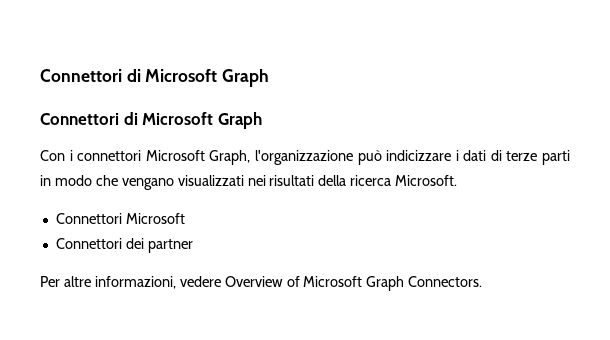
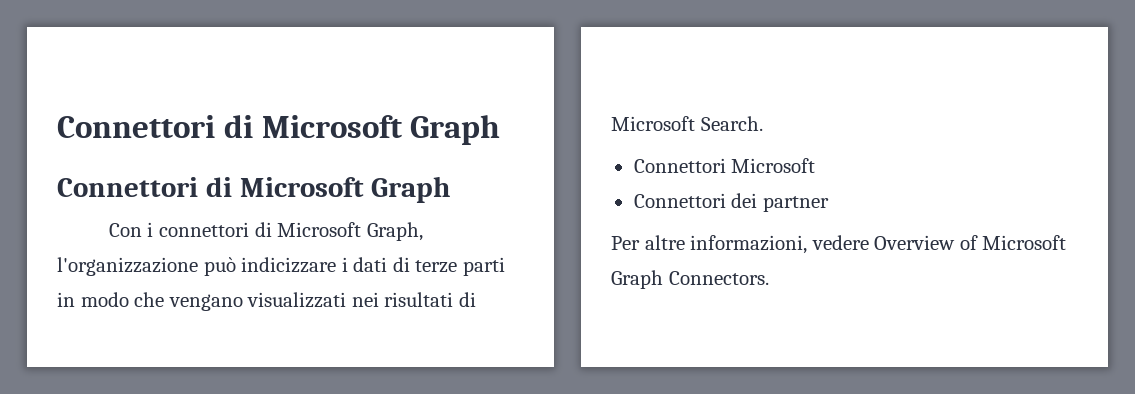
(142, 155) none -> [254,222,272,237] di
[318,175,458,186] della ricerca Microsoft. -> [458,292,476,307] [611,116,763,131] di Microsoft Search.

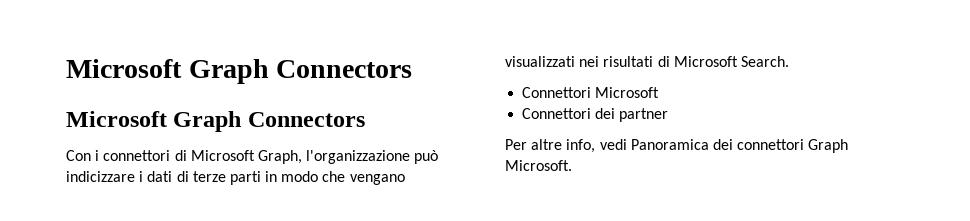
[57,115,501,145] [57,176,451,203] Connettori di Microsoft Graph // Connettori di Microsoft Graph -> [66,59,413,84] [66,111,365,132] Microsoft Graph Connectors // Microsoft Graph Connectors
[690,235,1067,254] [611,270,769,289] informazioni, vedere Overview of Microsoft Graph Connectors. -> [566,139,849,153] [505,160,572,171] info, vedi Panoramica dei connettori Graph Microsoft.

